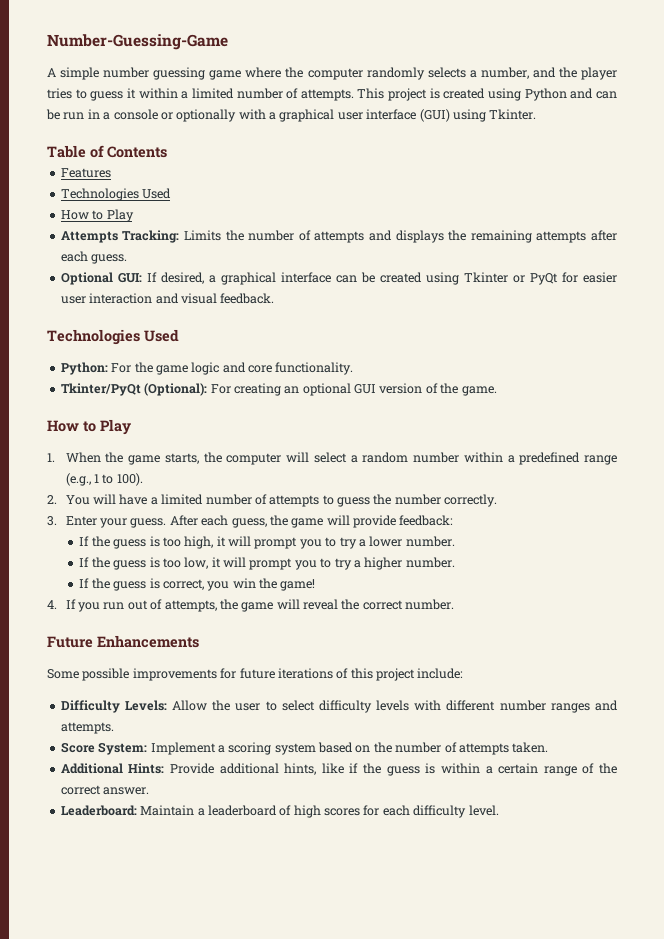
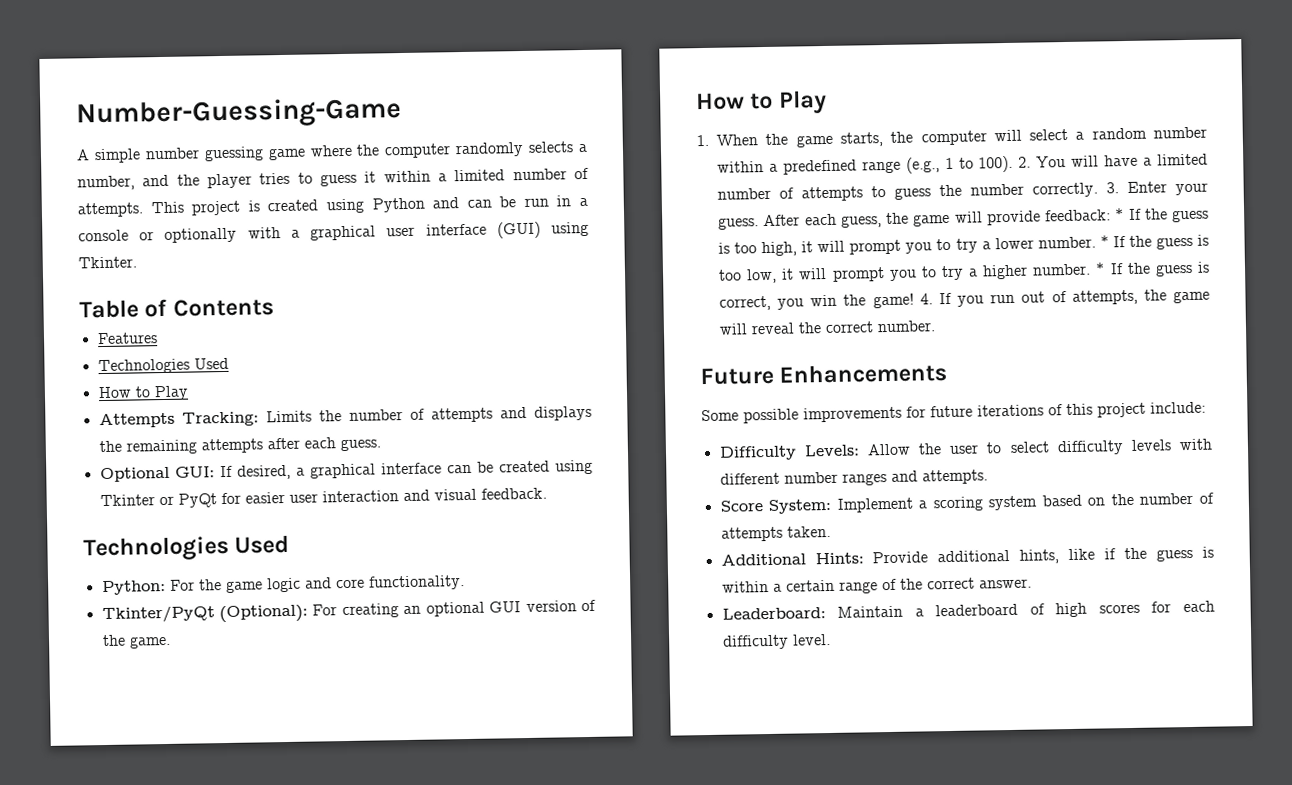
(143, 479) // -> (1014, 164) none
(498, 500) // -> (1098, 190) none
(454, 520) // -> [1115,208,1125,221] *
(455, 541) // -> [1099,235,1109,248] *
(455, 562) // -> [1095,262,1106,275] *
(316, 585) // -> (914, 300) none

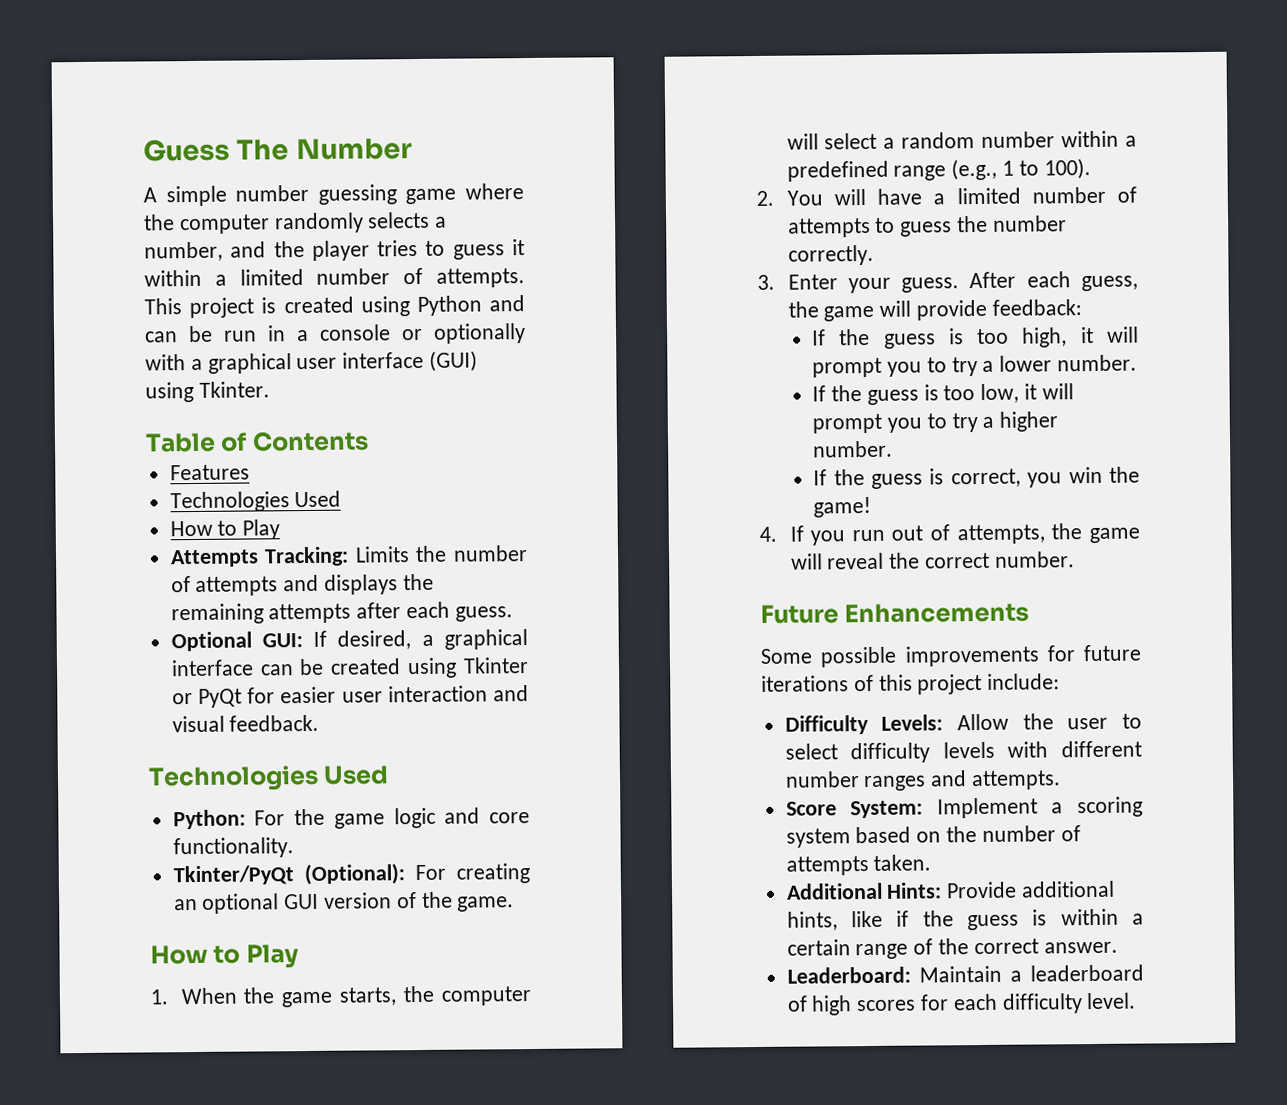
[76,97,402,130] Number-Guessing-Game -> [143,138,413,162] Guess The Number
(1014, 164) none -> (1091, 169) //
(1098, 190) none -> (874, 255) //
[1115,208,1125,221] * -> (1082, 307) //
[1099,235,1109,248] * -> (1138, 363) //
[1095,262,1106,275] * -> (894, 449) //
(914, 300) none -> (872, 507) //

